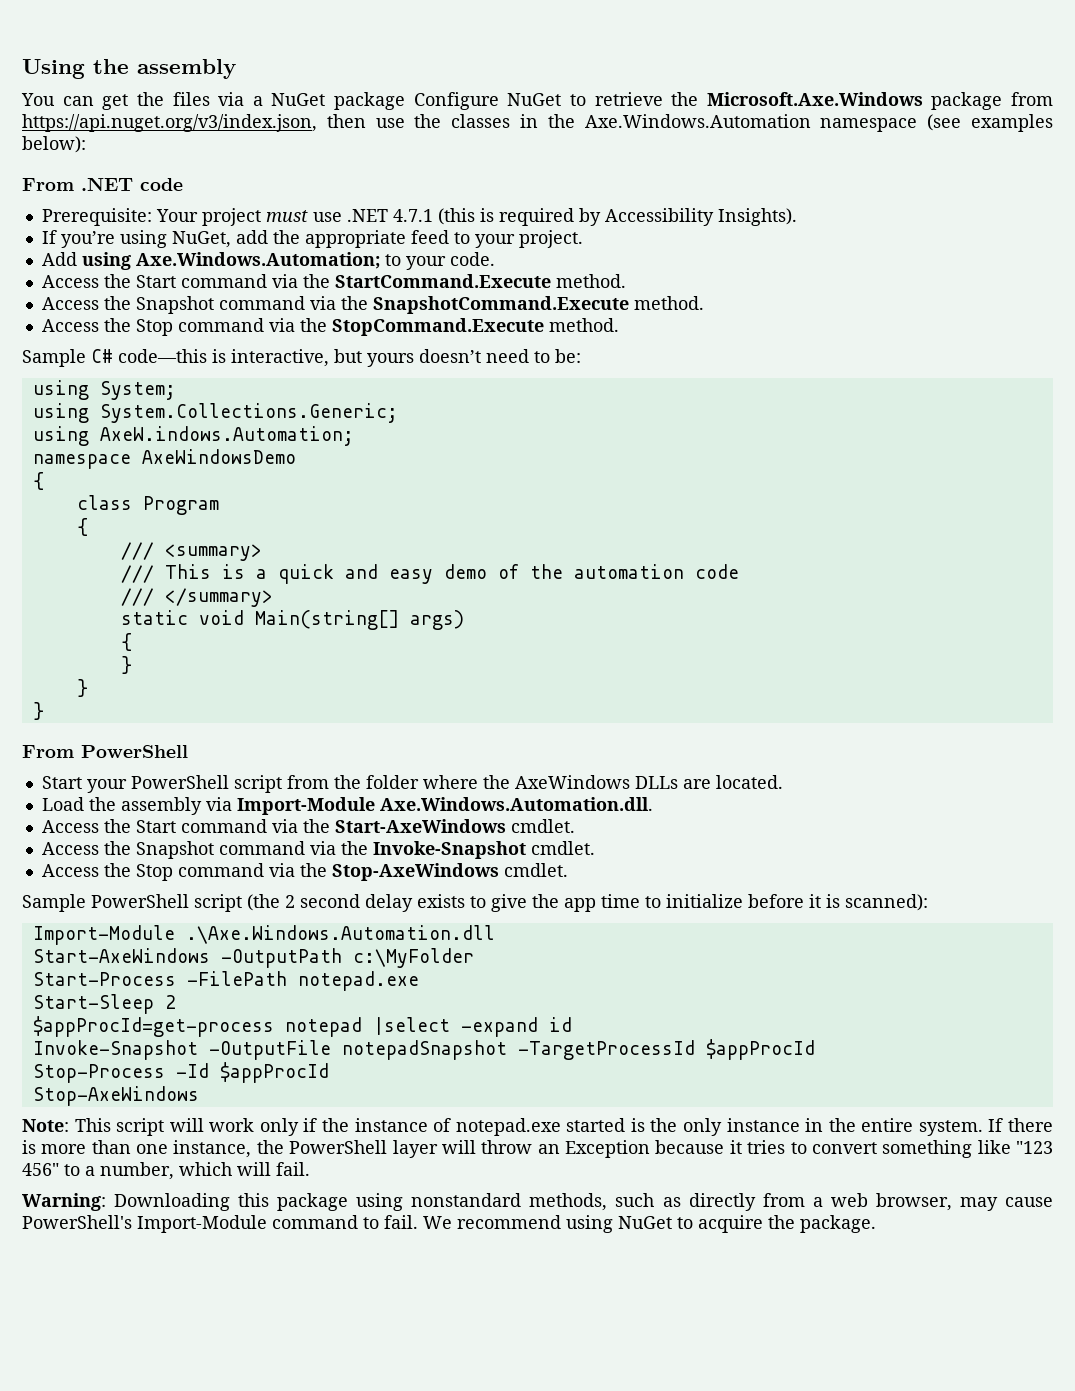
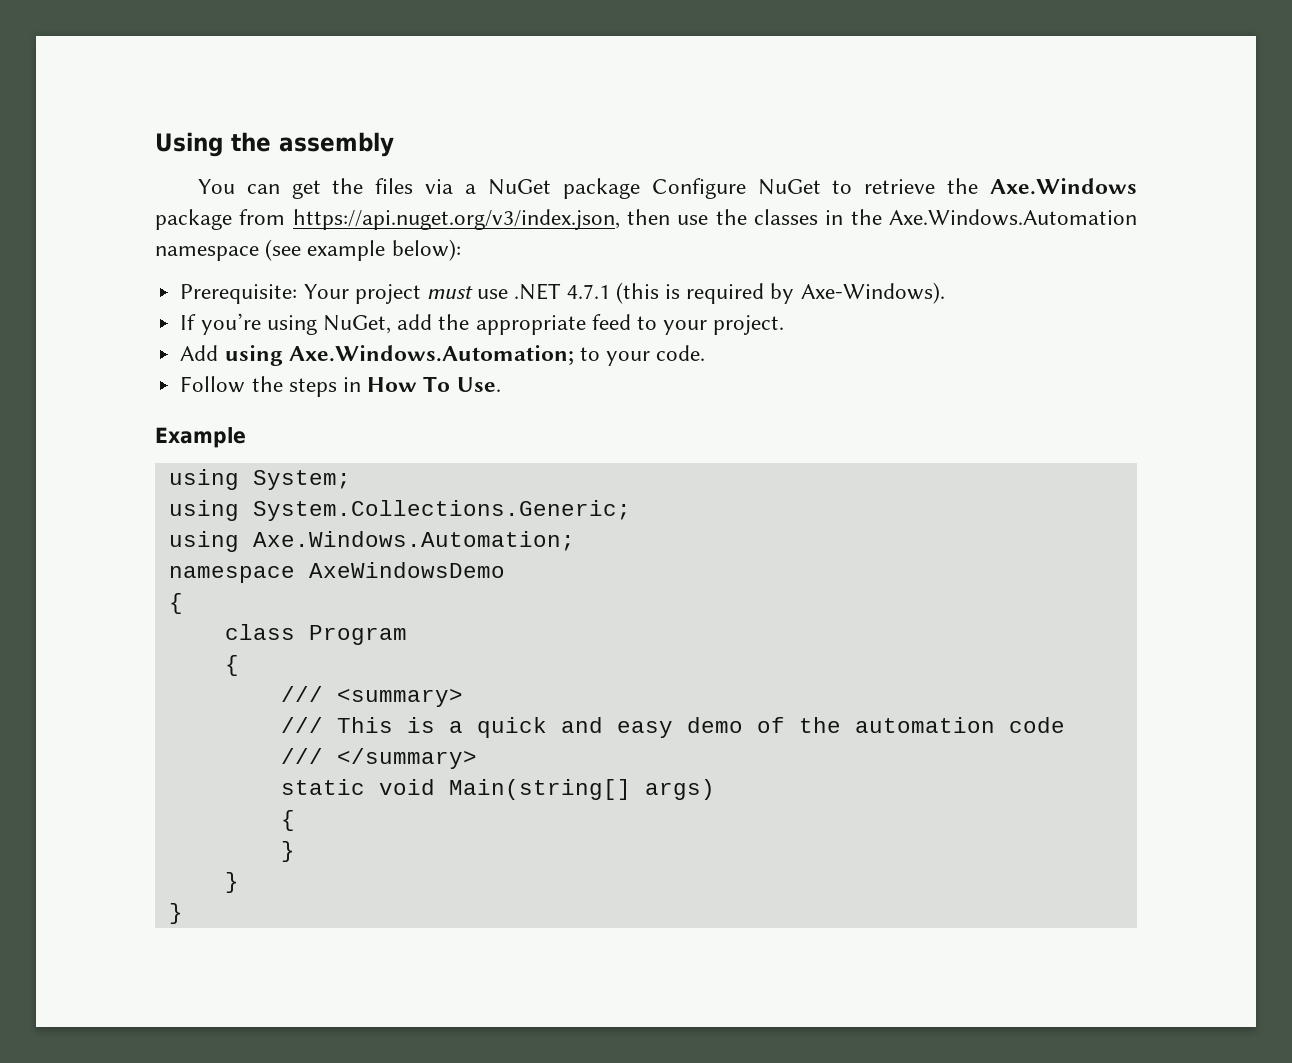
[706,92,923,106] Microsoft.Axe.Windows -> [989,178,1137,195] Axe.Windows
[970,114,1053,132] examples -> [307,240,386,261] example
[22,178,183,191] // From .NET code -> (461, 250) none
[604,208,797,226] Accessibility Insights). -> [800,282,945,304] Axe-Windows).
[41,274,626,288] [41,296,704,314] [41,318,619,336] [22,349,581,367] Access the Start command via the StartCommand.Execute method. // Access the Snapshot command via the SnapshotCommand.Execute method. // Access the Stop command via the StopCommand.Execute method. // Sample C# code—this is interactive, but yours doesn’t need to be: -> [180,376,501,397] [155,427,246,448] Follow the steps in How To Use. // Example
[99,426,354,446] AxeW.indows.Automation; -> [252,531,575,551] Axe.Windows.Automation;
[22,745,188,758] [41,775,783,793] [41,797,653,815] [41,819,575,833] [41,841,595,859] [41,863,568,881] [22,894,928,912] [32,925,495,945] [32,948,474,968] [32,971,419,991] [32,994,176,1014] [32,1016,572,1037] [32,1039,815,1060] [32,1062,329,1083] [32,1086,199,1106] [22,1118,1053,1136] [22,1140,1053,1158] [22,1162,310,1180] [22,1193,1054,1211] [22,1215,876,1233] // From PowerShell // Start your PowerShell script from the folder where the AxeWindows DLLs are located. // Load the assembly via Import-Module Axe.Windows.Automation.dll. // Access the Start command via the Start-AxeWindows cmdlet. // Access the Snapshot command via the Invoke-Snapshot cmdlet. // Access the Stop command via the Stop-AxeWindows cmdlet. // Sample PowerShell script (the 2 second delay exists to give the app time to initialize before it is scanned): // Import-Module .\Axe.Windows.Automation.dll // Start-AxeWindows -OutputPath c:\MyFolder // Start-Process -FilePath notepad.exe // Start-Sleep 2 // $appProcId=get-process notepad |select -expand id // Invoke-Snapshot -OutputFile notepadSnapshot -TargetProcessId $appProcId // Stop-Process -Id $appProcId // Stop-AxeWindows // Note: This script will work only if the instance of notepad.exe started is the only instance in the entire system. If there is more than one instance, the PowerShell layer will throw an Exception because it tries to convert something like "123 456" to a number, which will fail. // Warning: Downloading this package using nonstandard methods, such as directly from a web browser, may cause PowerShell's Import-Module command to fail. We recommend using NuGet to acquire the package. -> (183, 913) none

